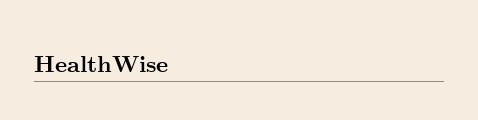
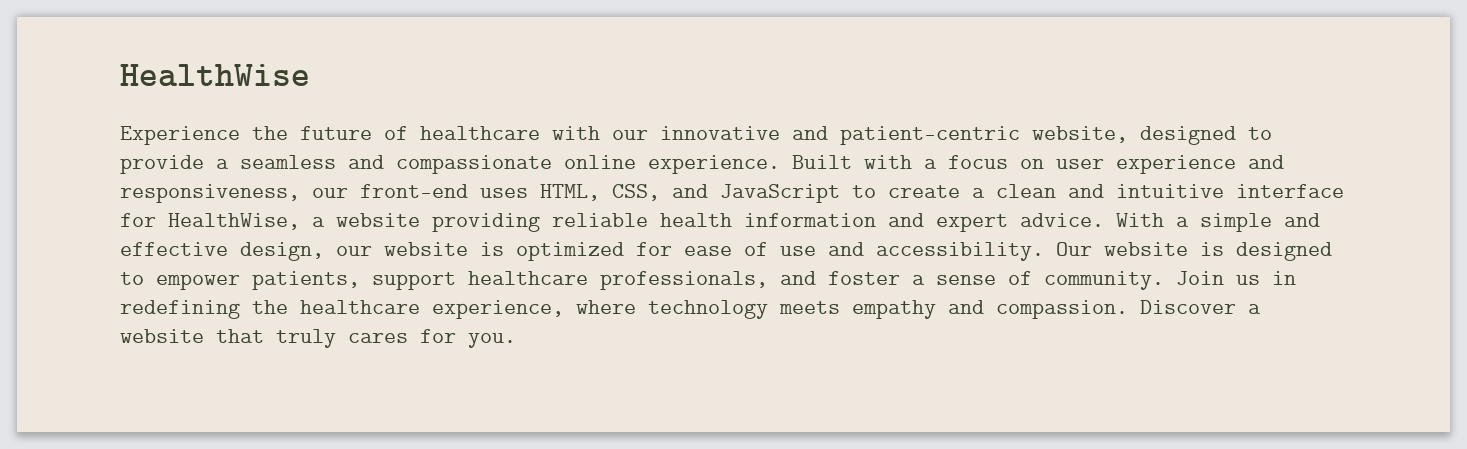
(168, 64) none -> [120,126,1272,145] [120,155,1284,174] [120,184,1344,203] [120,213,1320,232] [120,242,1332,261] [120,271,1296,290] [120,300,1261,319] [120,329,516,348] // Experience the future of healthcare with our innovative and patient-centric website, designed to provide a seamless and compassionate online experience. Built with a focus on user experience and responsiveness, our front-end uses HTML, CSS, and JavaScript to create a clean and intuitive interface for HealthWise, a website providing reliable health information and expert advice. With a simple and effective design, our website is optimized for ease of use and accessibility. Our website is designed to empower patients, support healthcare professionals, and foster a sense of community. Join us in redefining the healthcare experience, where technology meets empathy and compassion. Discover a website that truly cares for you.

